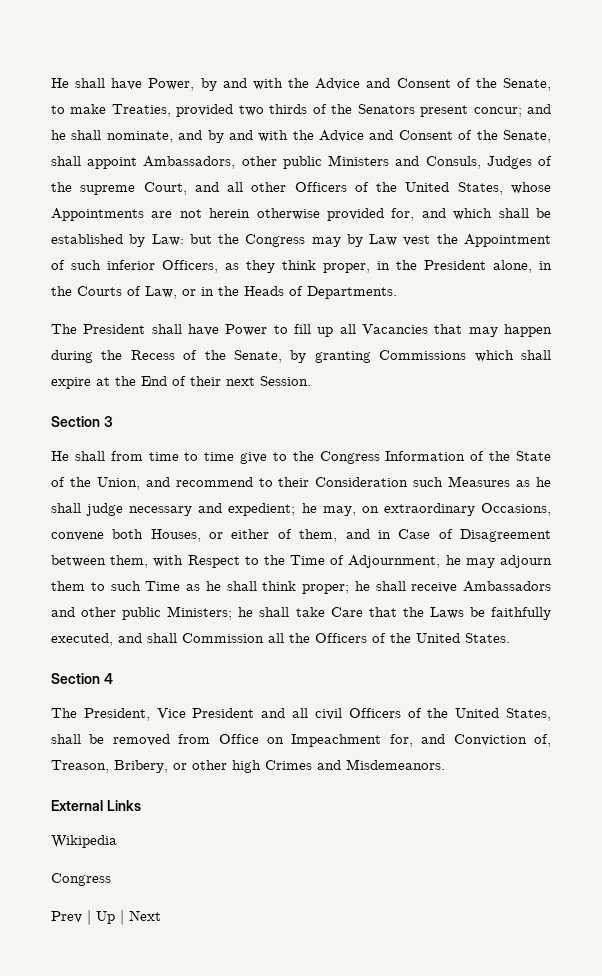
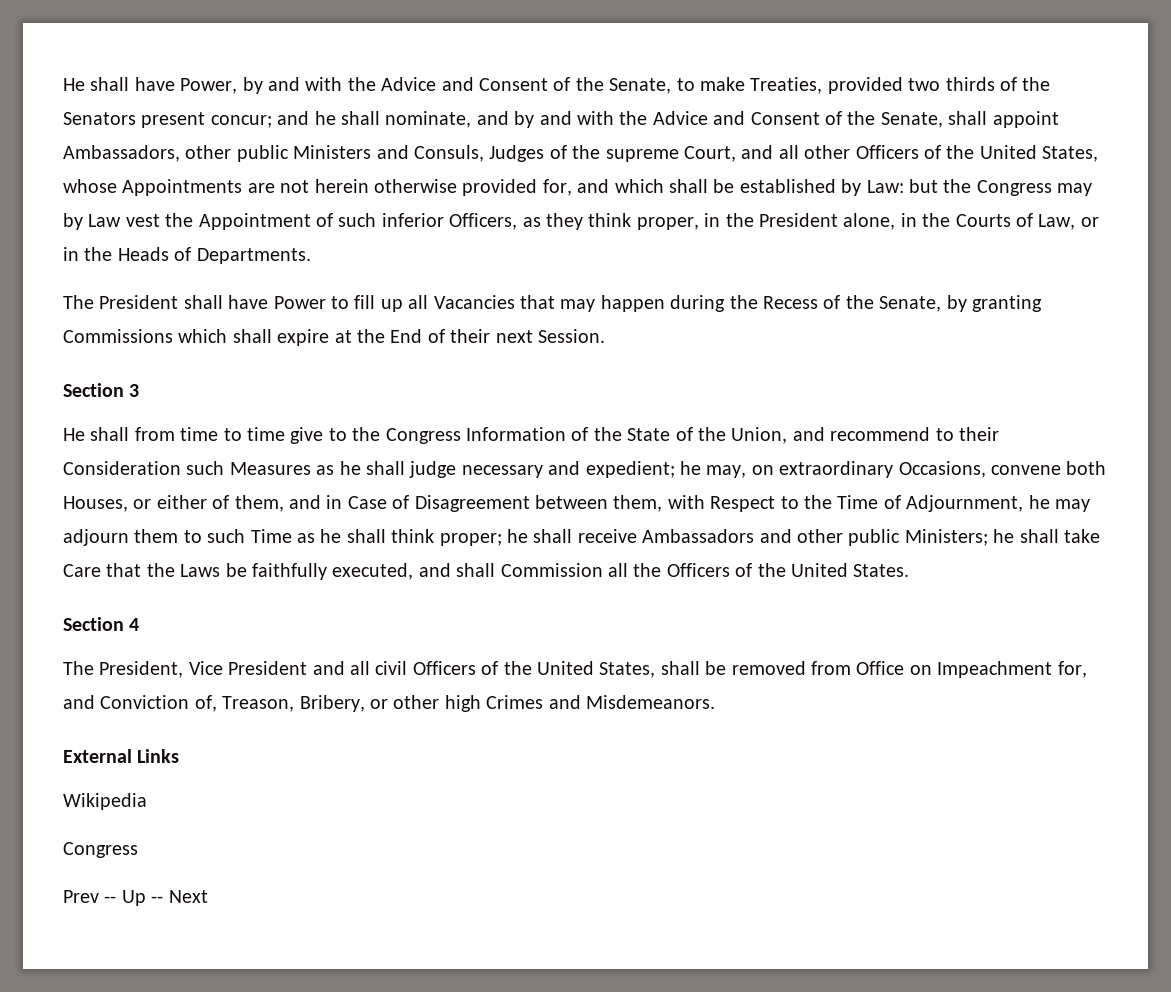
[87,909,124,925] | Up | -> [104,890,164,906] -- Up --

